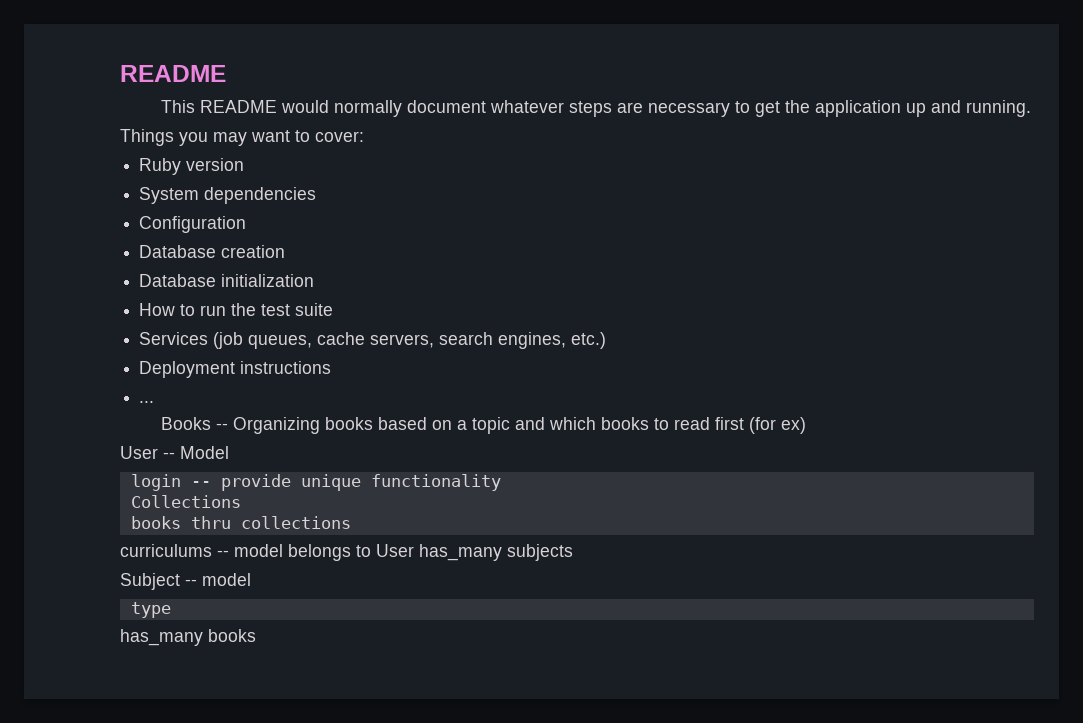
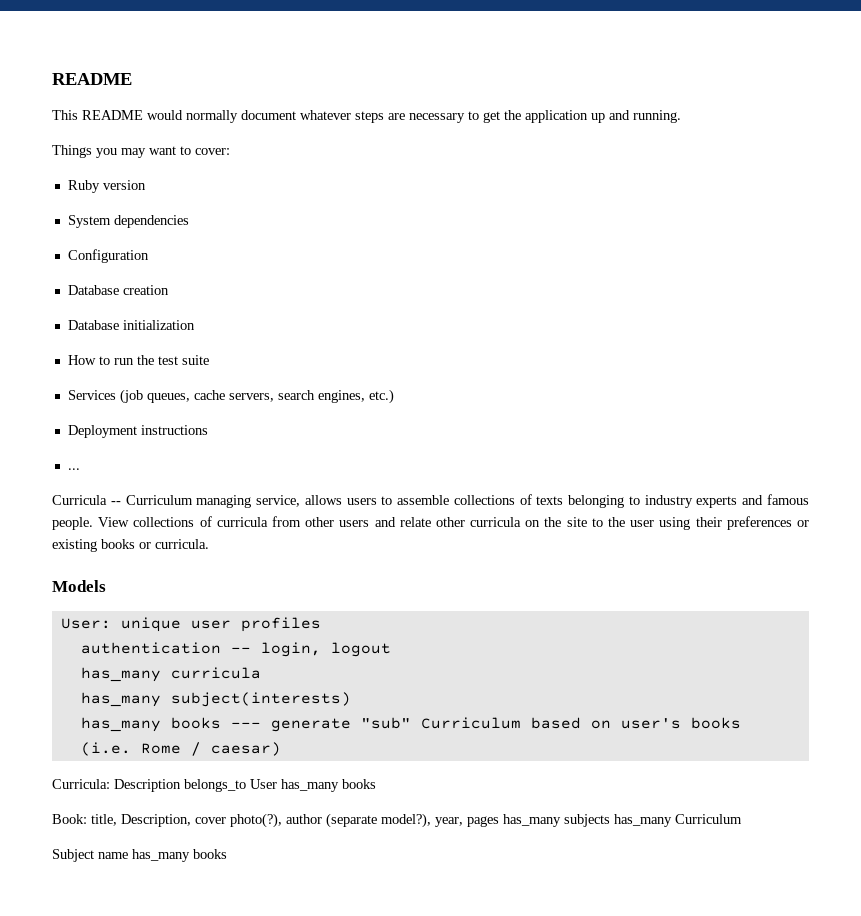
[160,417,806,434] [120,446,229,459] [130,474,501,491] [130,495,241,508] [130,516,351,529] [120,544,573,561] [120,573,251,590] [130,602,171,618] Books -- Organizing books based on a topic and which books to read first (for ex) // User -- Model // login -- provide unique functionality // Collections // books thru collections // curriculums -- model belongs to User has_many subjects // Subject -- model // type // -> [52,494,809,508] [52,516,809,530] [52,539,209,552] [52,580,106,592] [60,617,321,632] [80,642,391,657] [80,667,261,682] [80,692,351,707] [80,717,741,732] [80,742,281,756] [52,779,376,792] [52,813,742,828] [52,849,128,862] Curricula -- Curriculum managing service, allows users to assemble collections of texts belonging to industry experts and famous people. View collections of curricula from other users and relate other curricula on the site to the user using their preferences or existing books or curricula. // Models // User: unique user profiles // authentication -- login, logout // has_many curricula // has_many subject(interests) // has_many books --- generate "sub" Curriculum based on user's books (i.e. Rome / caesar) // Curricula: Description belongs_to User has_many books // Book: title, Description, cover photo(?), author (separate model?), year, pages has_many subjects has_many Curriculum // Subject name

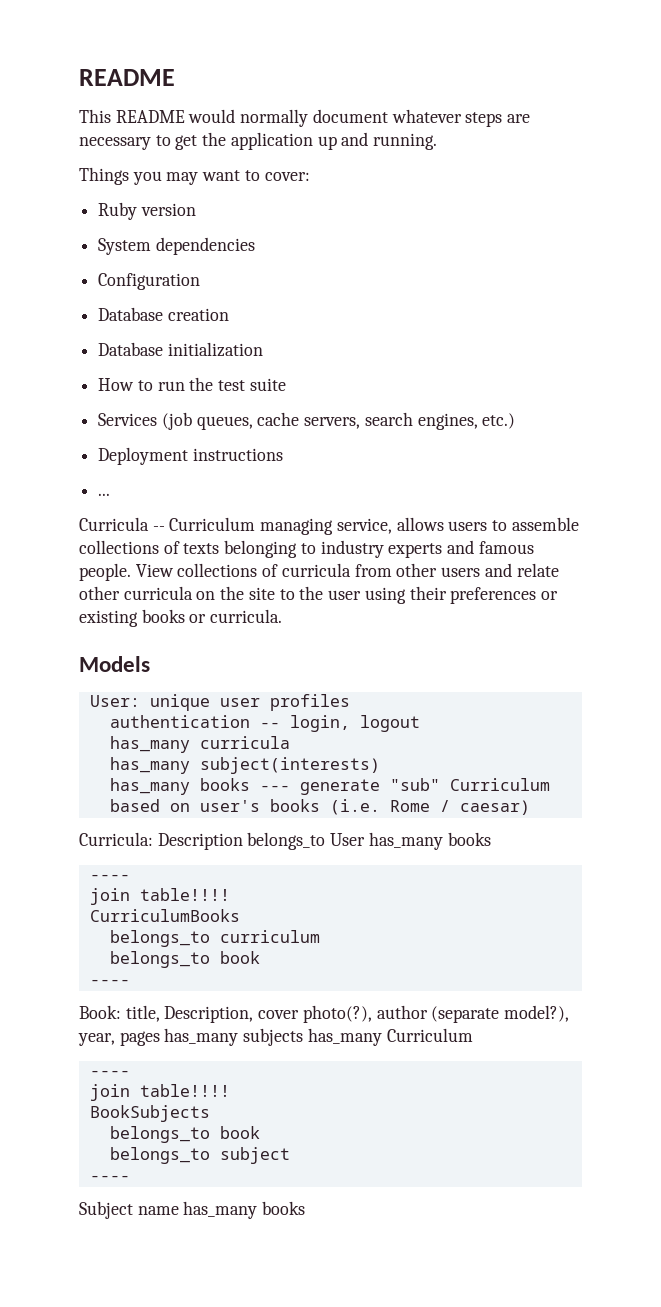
(376, 784) none -> [89,874,130,880] [89,888,230,905] [89,909,240,922] [109,930,320,947] [109,951,260,968] [89,979,130,985] // ---- // join table!!!! // CurriculumBooks // belongs_to curriculum // belongs_to book // ----
(742, 819) none -> [89,1070,130,1076] [89,1084,230,1101] [89,1105,210,1122] [109,1126,260,1143] [109,1147,290,1164] [89,1175,130,1181] // ---- // join table!!!! // BookSubjects // belongs_to book // belongs_to subject // ----

